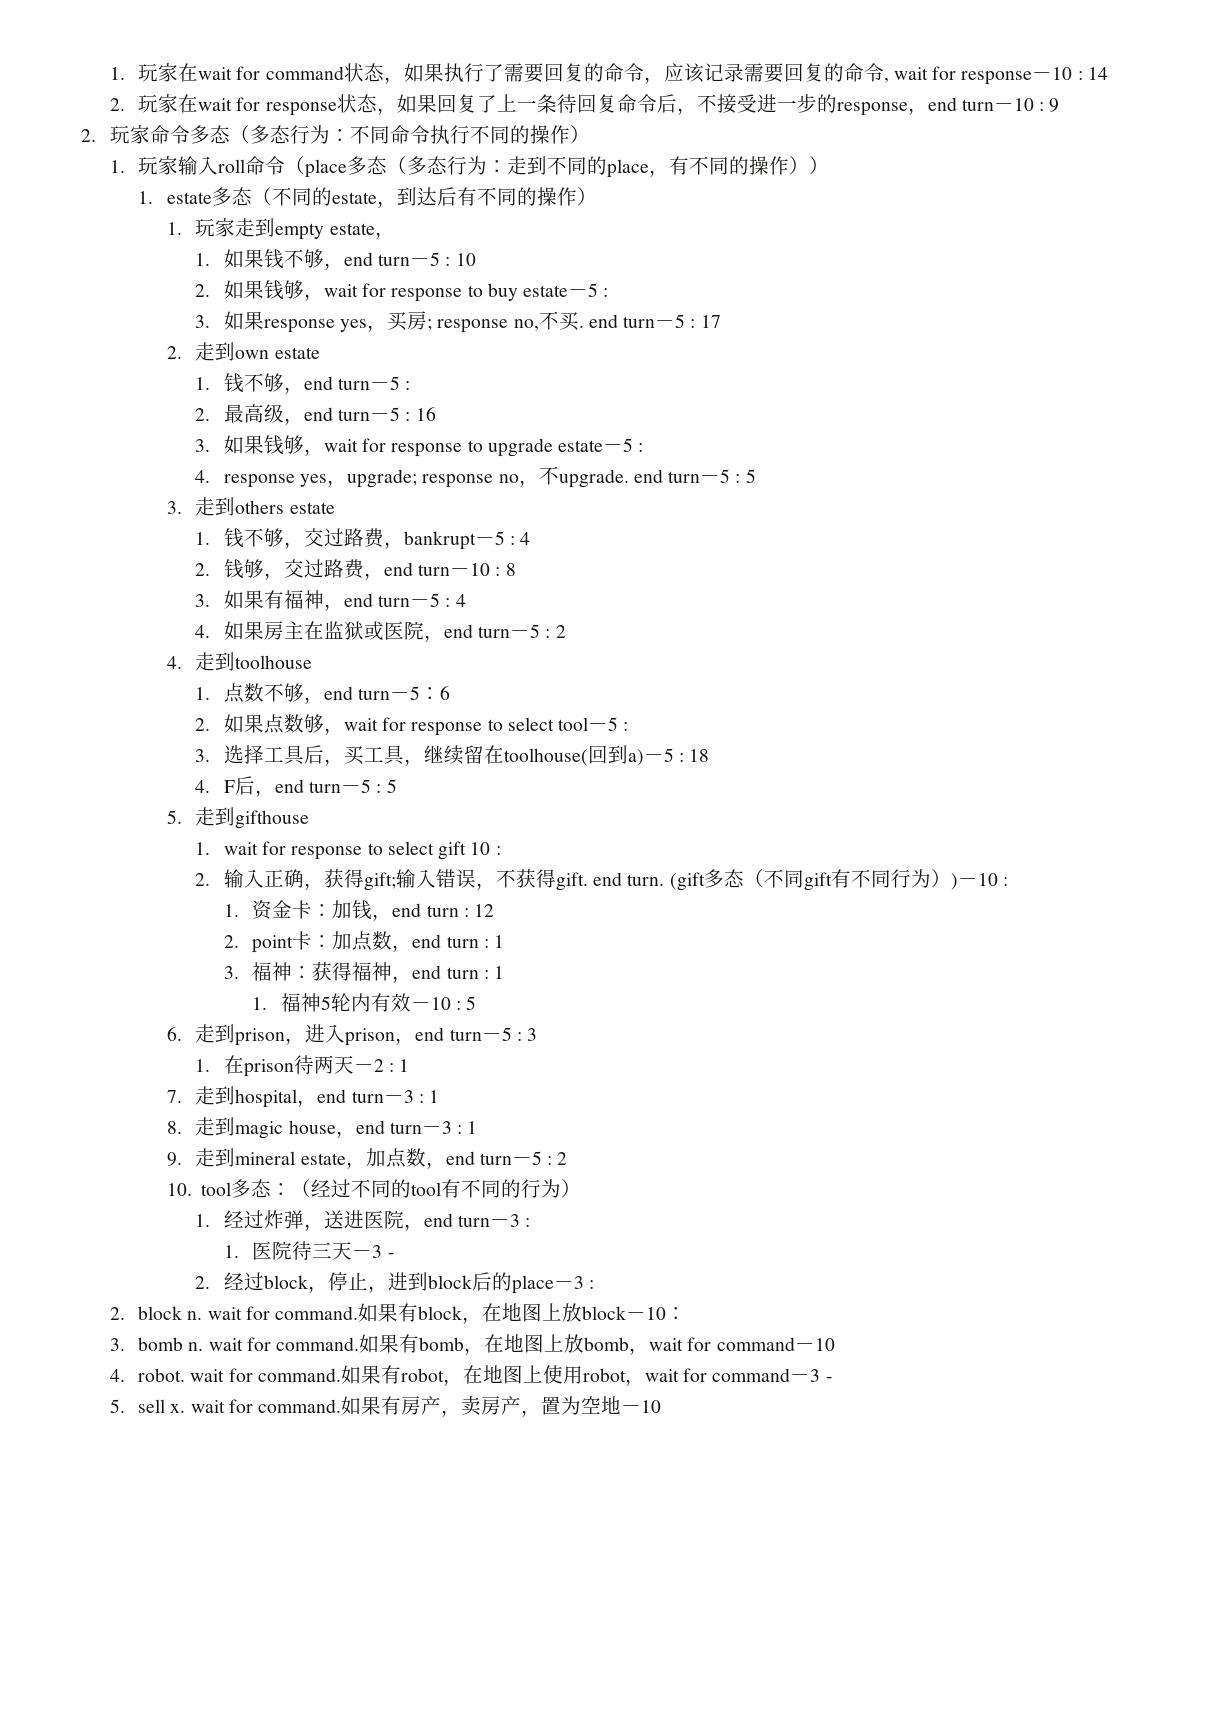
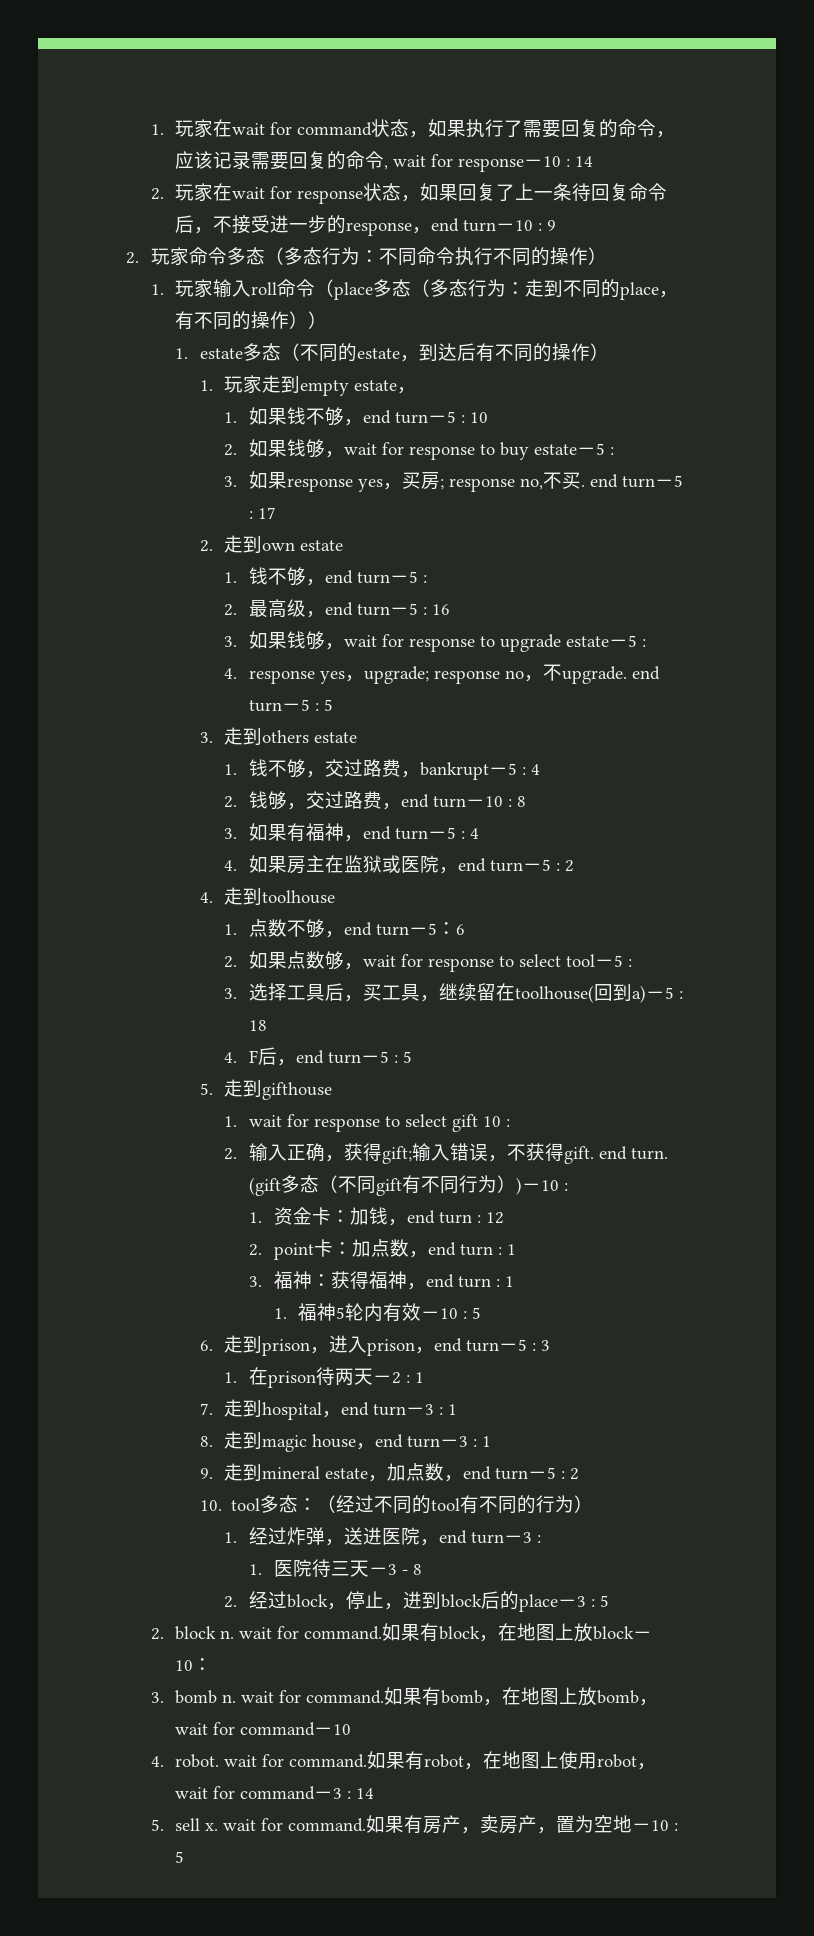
(395, 1255) none -> [412,1564,422,1575] 8
(595, 1284) none -> [600,1595,610,1607] 5
[825,1377,833,1382] - -> [347,1788,375,1799] : 14
(662, 1406) none -> [674,1823,679,1831] [175,1851,185,1863] : 5

